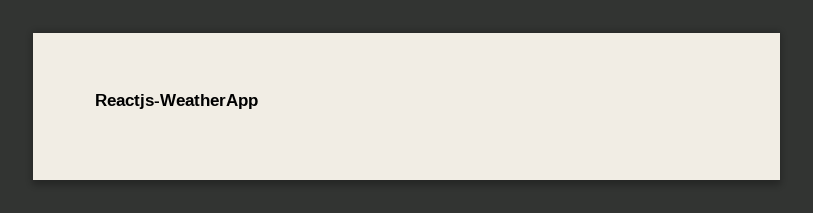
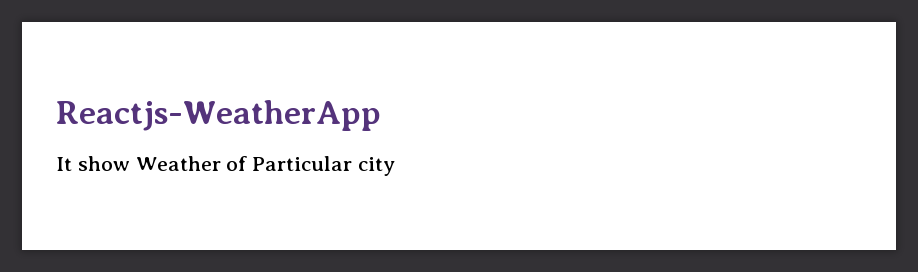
(258, 101) none -> [56,156,396,176] // It show Weather of Particular city

